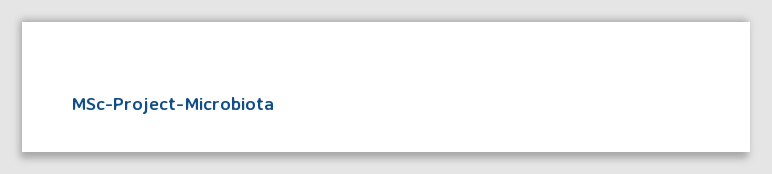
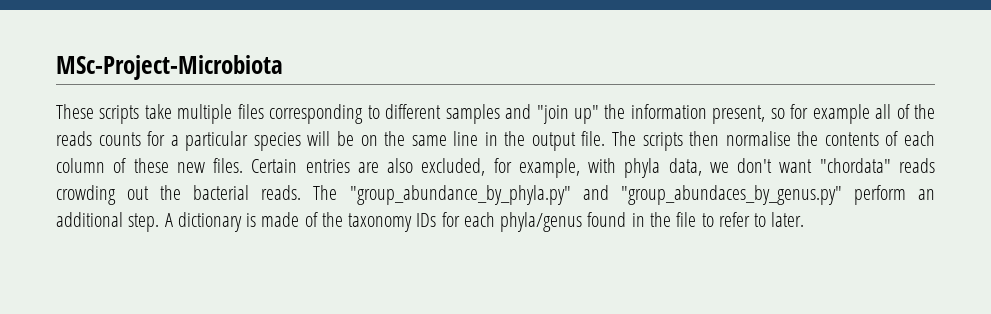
(274, 105) none -> [56,104,936,124] [56,131,936,151] [56,158,936,178] [56,185,935,205] [56,212,805,232] // These scripts take multiple files corresponding to different samples and "join up" the information present, so for example all of the reads counts for a particular species will be on the same line in the output file. The scripts then normalise the contents of each column of these new files. Certain entries are also excluded, for example, with phyla data, we don't want "chordata" reads crowding out the bacterial reads. The "group_abundance_by_phyla.py" and "group_abundaces_by_genus.py" perform an additional step. A dictionary is made of the taxonomy IDs for each phyla/genus found in the file to refer to later.

